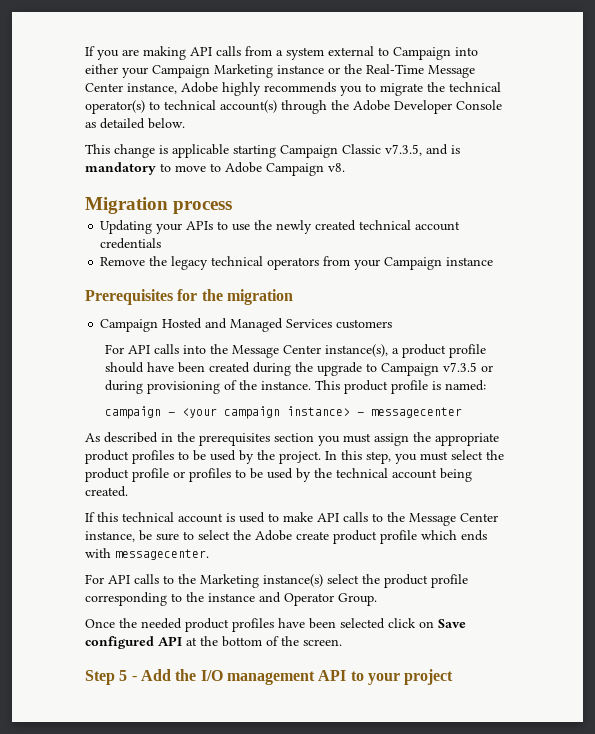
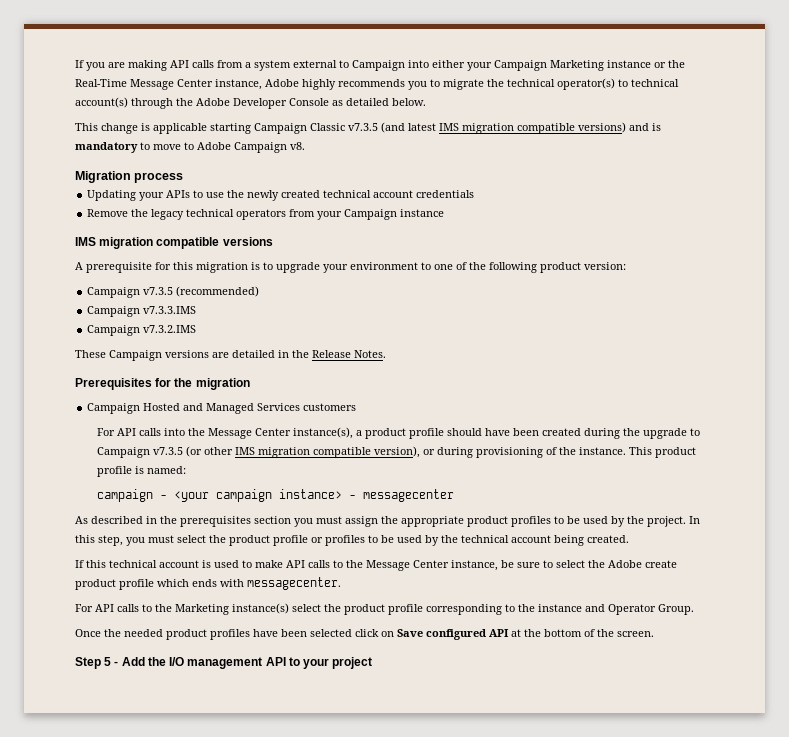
[385,144,422,156] v7.3.5, -> [348,122,626,134] v7.3.5 (and latest IMS migration compatible versions)
(494, 261) none -> [75,237,273,249] [75,262,626,273] [87,286,260,298] [87,306,197,317] [87,325,197,336] [75,350,386,361] // IMS migration compatible versions // A prerequisite for this migration is to upgrade your environment to one of the following product version: // Campaign v7.3.5 (recommended) // Campaign v7.3.3.IMS // Campaign v7.3.2.IMS // These Campaign versions are detailed in the Release Notes.
(478, 367) none -> [185,446,420,458] (or other IMS migration compatible version),

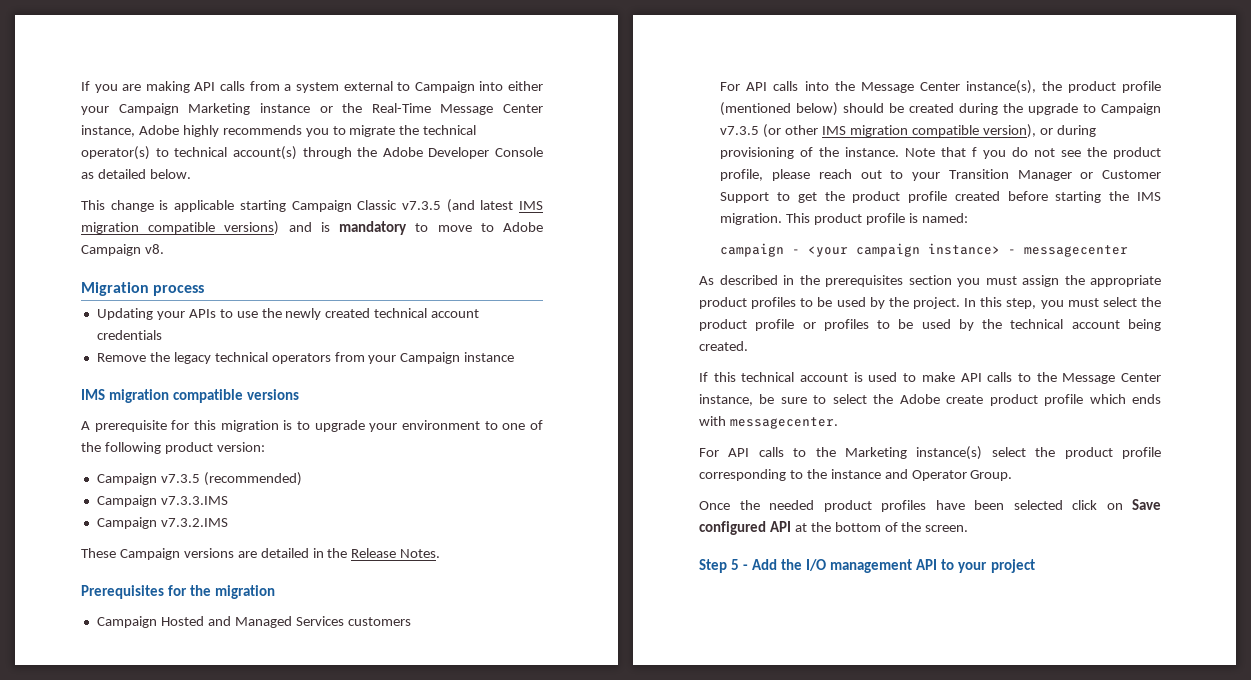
[355,428,539,439] a product profile should have been -> [1041,81,1161,93] [720,102,905,116] the product profile (mentioned below) should be
(626, 451) none -> [905,147,1161,159] [720,169,1161,181] [720,191,1161,203] [720,213,783,225] Note that f you do not see the product profile, please reach out to your Transition Manager or Customer Support to get the product profile created before starting the IMS migration.

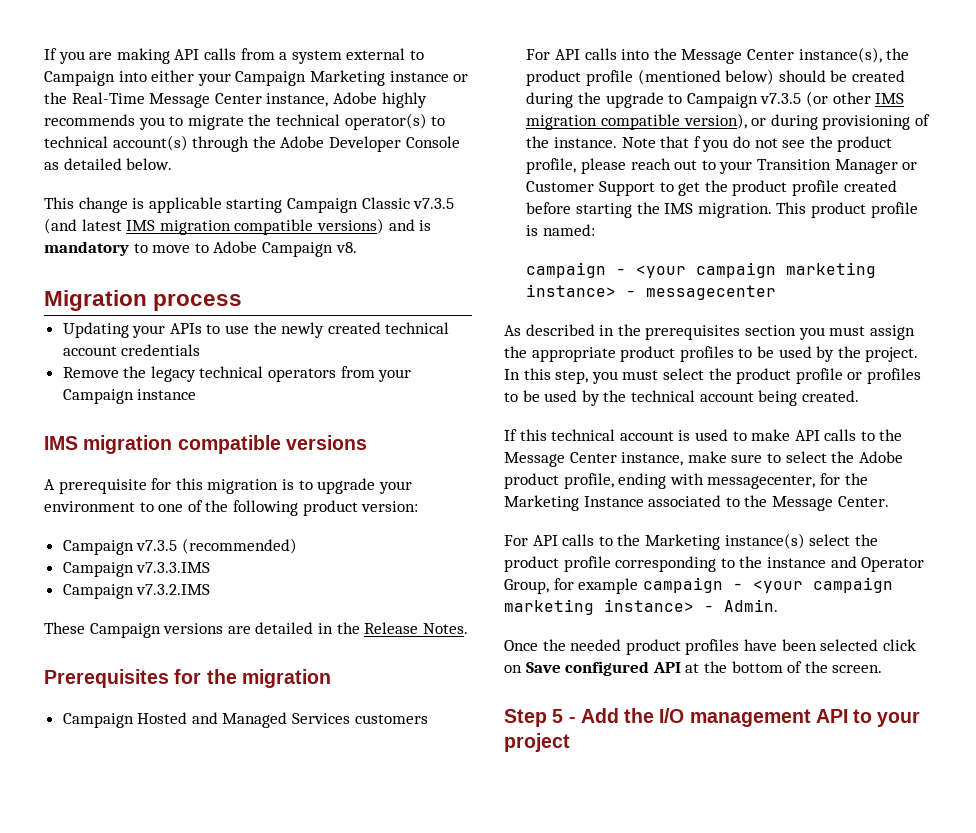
(921, 250) none -> [786,262,877,278] marketing
[759,394,775,404] be -> [687,451,727,463] make
[946,394,1161,406] [699,416,838,429] create product profile which ends with messagecenter. -> [504,473,868,489] [504,495,889,511] product profile, ending with messagecenter, for the Marketing Instance associated to the Message Center.
[970,470,1013,481] Group. -> [504,577,893,594] [504,599,778,615] Group, for example campaign - <your campaign marketing instance> - Admin.

